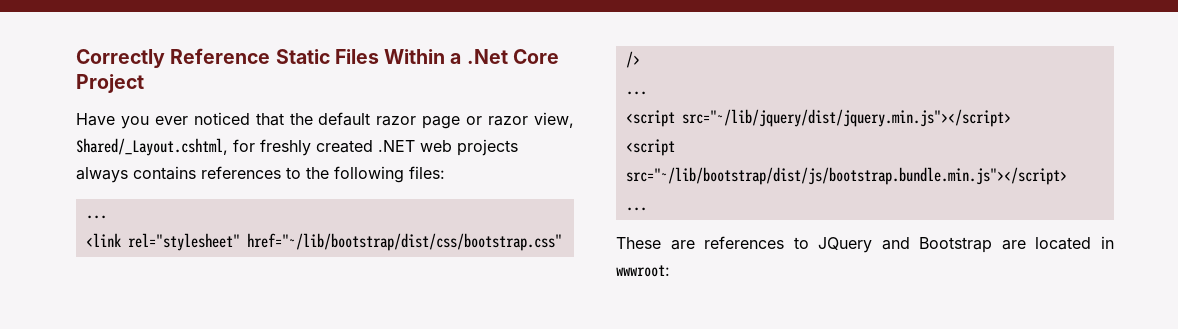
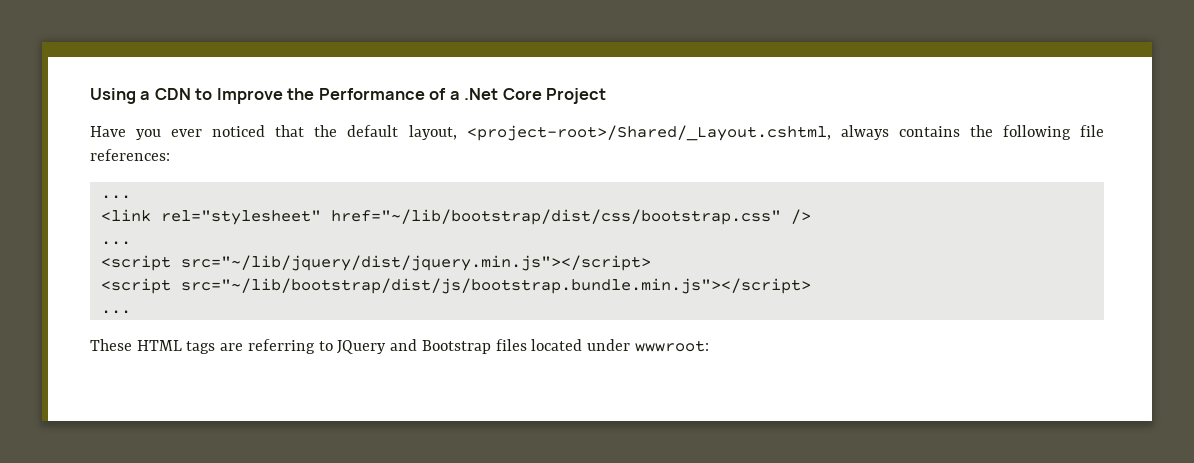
[76,48,446,68] Correctly Reference Static Files Within -> [90,88,447,104] Using a CDN to Improve the Performance of
[376,112,575,129] [76,138,518,156] [76,166,445,183] razor page or razor view, Shared/_Layout.cshtml, for freshly created .NET web projects always contains references to the following files: -> [408,125,1104,141] [90,149,170,161] layout, <project-root>/Shared/_Layout.cshtml, always contains the following file references:
[670,236,785,250] are references -> [136,339,315,354] HTML tags are referring
[1001,236,1114,250] are located in -> [495,339,630,351] files located under

